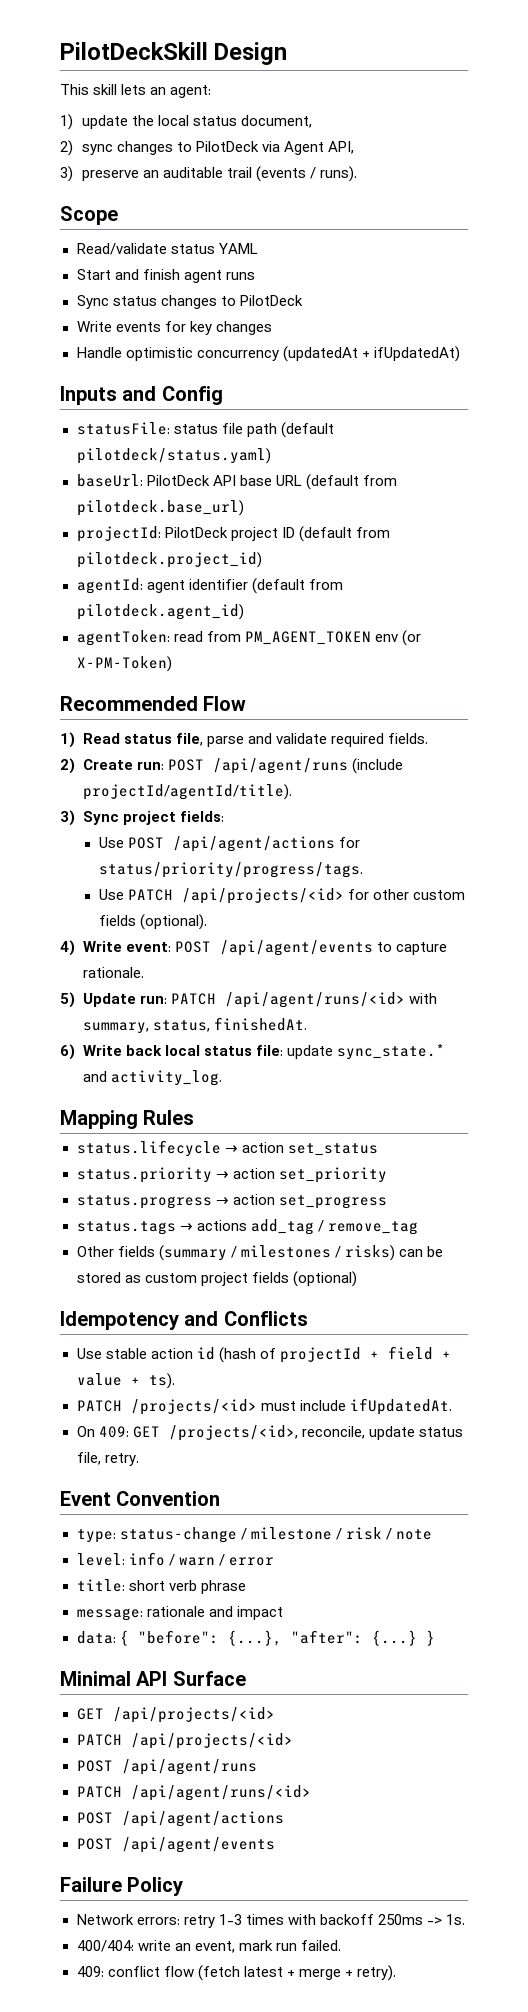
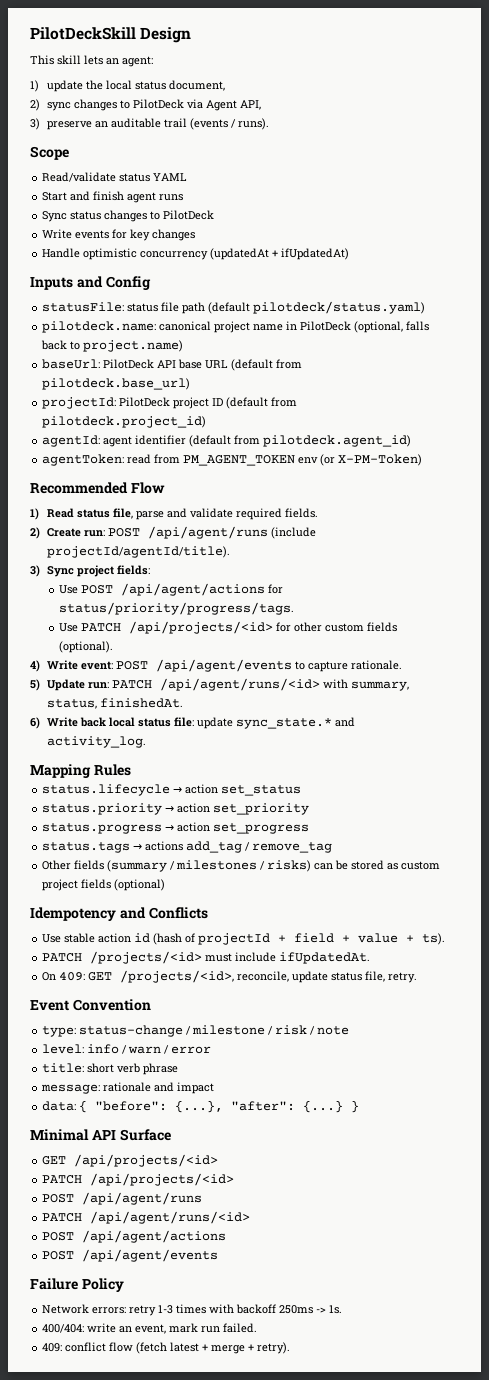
(271, 456) none -> [42,321,430,333] [41,340,184,352] // pilotdeck.name: canonical project name in PilotDeck (optional, falls back to project.name)

